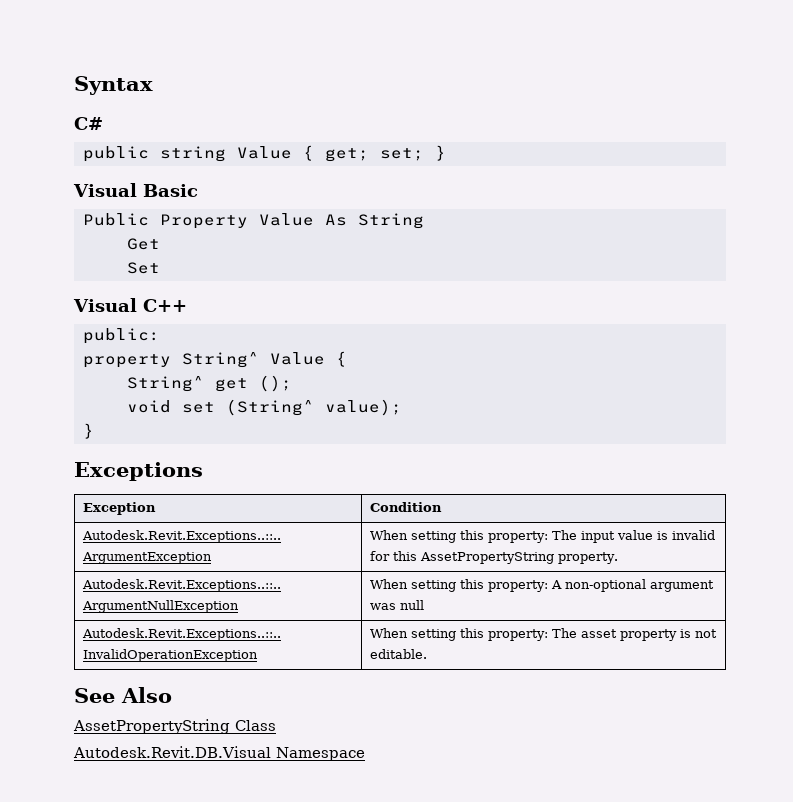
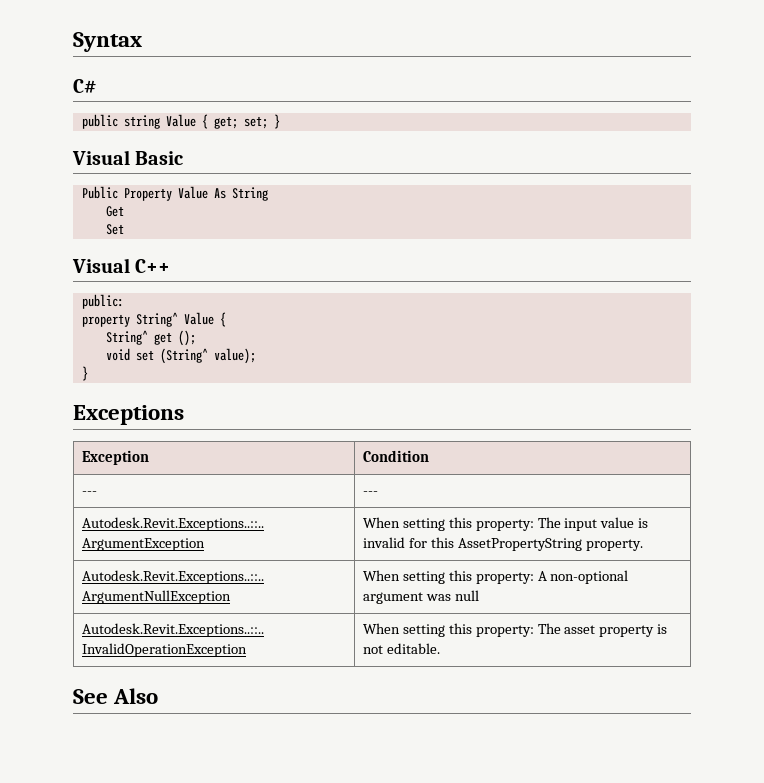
(443, 507) none -> [81,491,97,495] [362,491,378,495] // --- | ---
[73,719,276,734] [73,746,365,761] // AssetPropertyString Class // Autodesk.Revit.DB.Visual Namespace -> (159, 696) none

